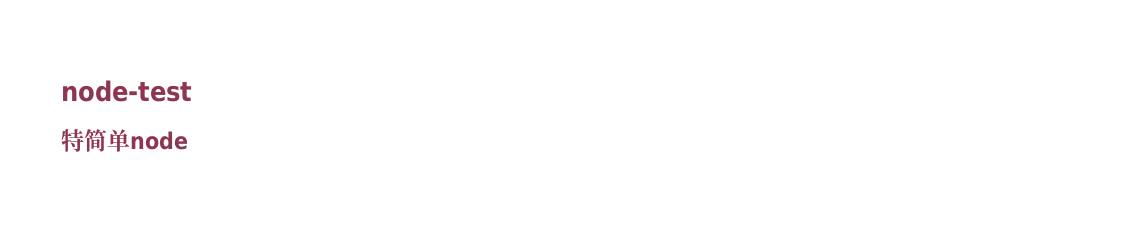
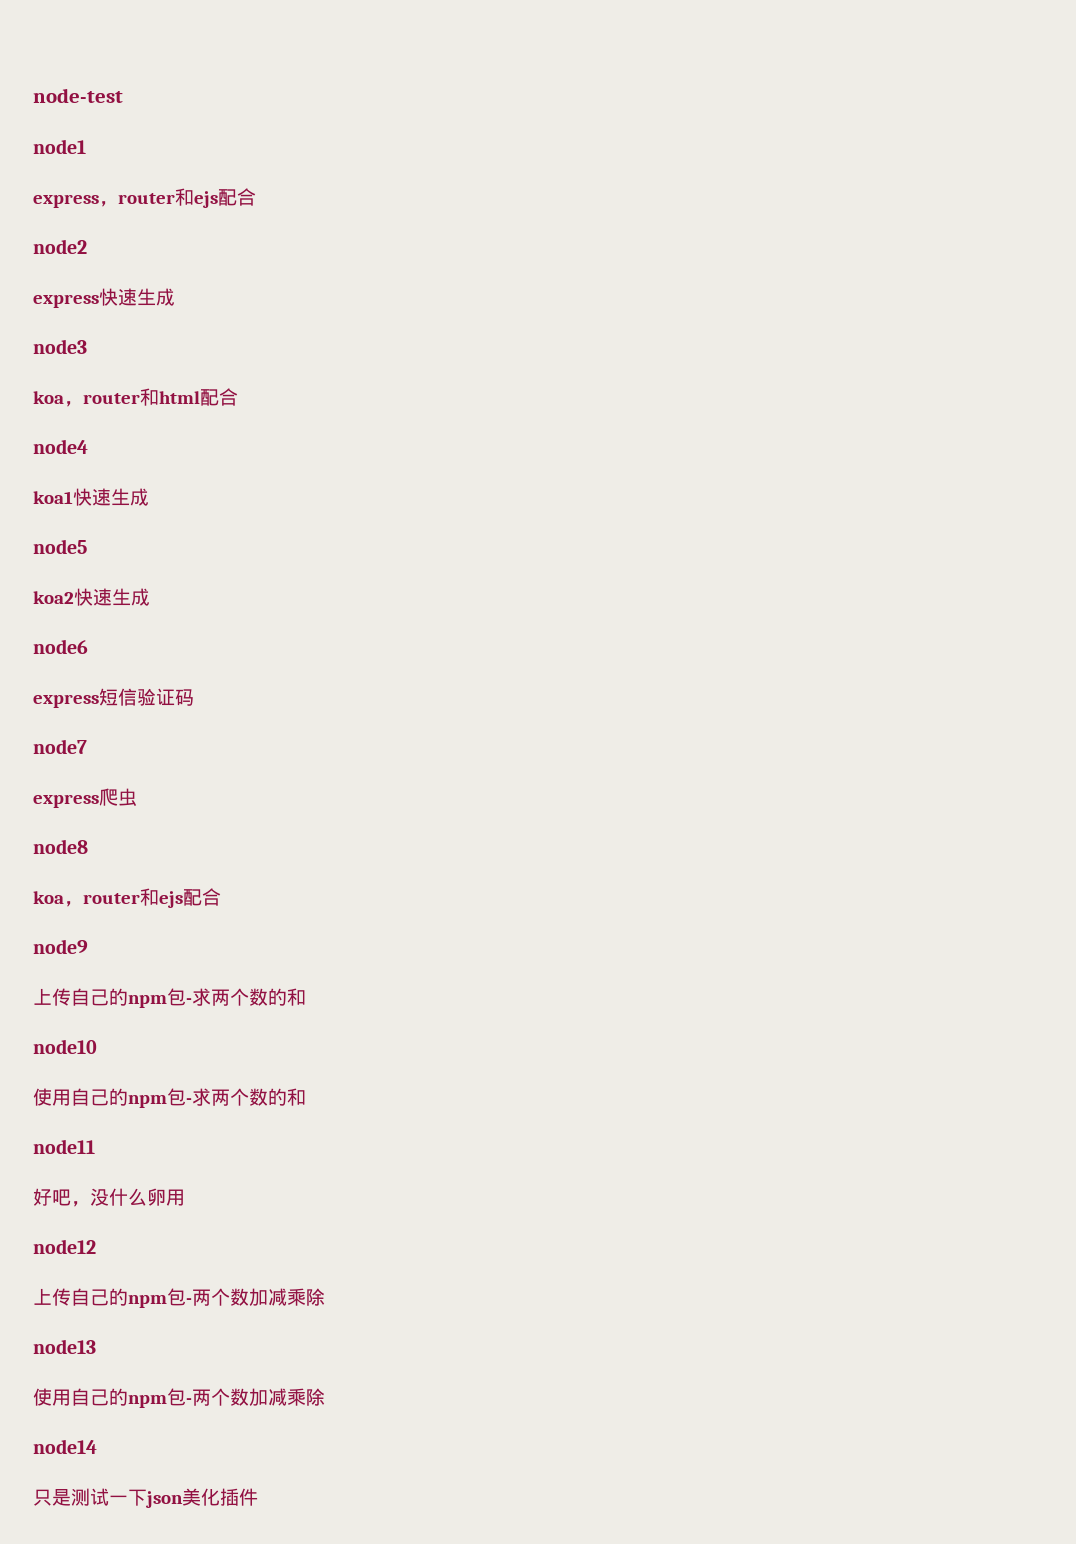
[61,129,188,152] 特简单node -> [33,139,86,154] [33,188,256,208] [33,239,87,254] [33,288,175,308] [33,339,87,354] [33,388,238,407] [33,439,88,454] [33,488,149,506] [33,539,87,554] [33,588,150,606] [33,639,88,654] [33,688,194,708] [33,739,87,754] [33,788,137,808] [33,839,88,854] [33,888,221,908] [33,939,88,954] [33,988,306,1008] [33,1039,97,1054] [33,1088,306,1108] [33,1139,95,1154] [33,1188,185,1207] [33,1239,96,1254] [33,1288,325,1308] [33,1339,96,1354] [33,1388,325,1408] [33,1439,97,1454] [33,1488,258,1508] node1 // express，router和ejs配合 // node2 // express快速生成 // node3 // koa，router和html配合 // node4 // koa1快速生成 // node5 // koa2快速生成 // node6 // express短信验证码 // node7 // express爬虫 // node8 // koa，router和ejs配合 // node9 // 上传自己的npm包-求两个数的和 // node10 // 使用自己的npm包-求两个数的和 // node11 // 好吧，没什么卵用 // node12 // 上传自己的npm包-两个数加减乘除 // node13 // 使用自己的npm包-两个数加减乘除 // node14 // 只是测试一下json美化插件

